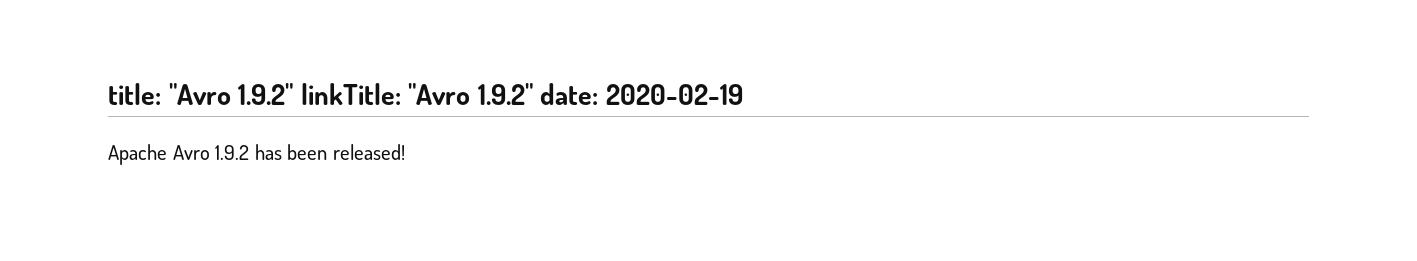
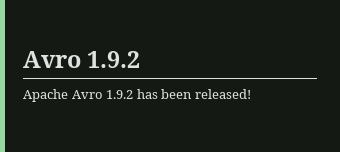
[108,83,743,105] title: "Avro 1.9.2" linkTitle: "Avro 1.9.2" date: 2020-02-19 -> [23,51,141,68] Avro 1.9.2

